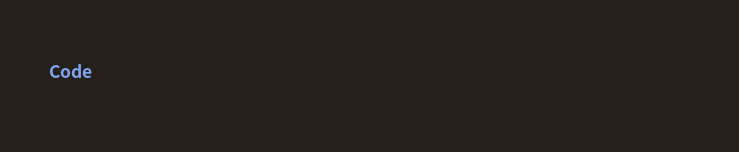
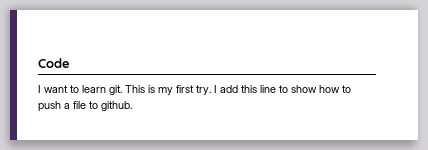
(92, 71) none -> [38,85,351,95] [38,101,132,112] // I want to learn git. This is my first try. I add this line to show how to push a file to github.

